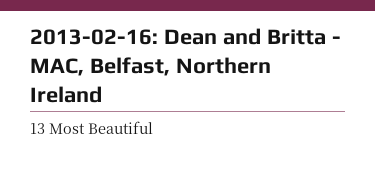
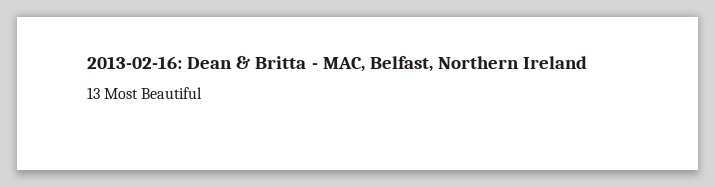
[222,28,261,45] and -> [236,56,251,69] &

